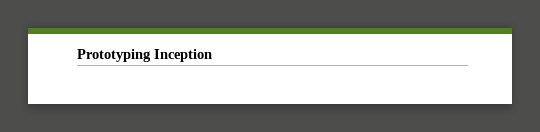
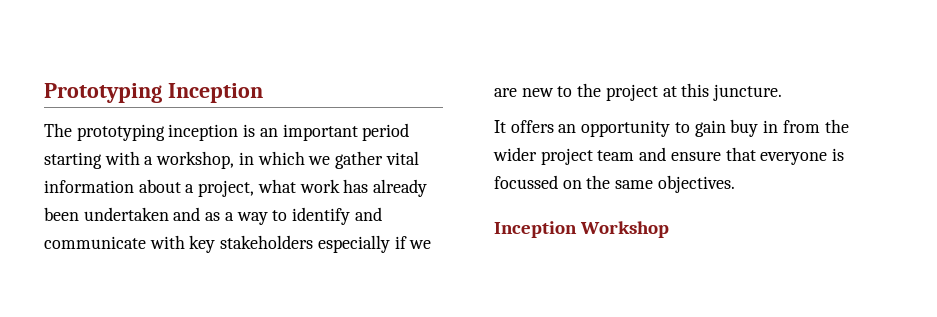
(212, 55) none -> [44,123,410,141] [44,151,419,169] [44,179,428,197] [44,207,382,225] [44,235,432,253] [494,83,783,101] [494,119,849,137] [493,147,845,165] [494,175,735,193] [494,221,670,238] // The prototyping inception is an important period starting with a workshop, in which we gather vital information about a project, what work has already been undertaken and as a way to identify and communicate with key stakeholders especially if we are new to the project at this juncture. // It offers an opportunity to gain buy in from the wider project team and ensure that everyone is focussed on the same objectives. // Inception Workshop

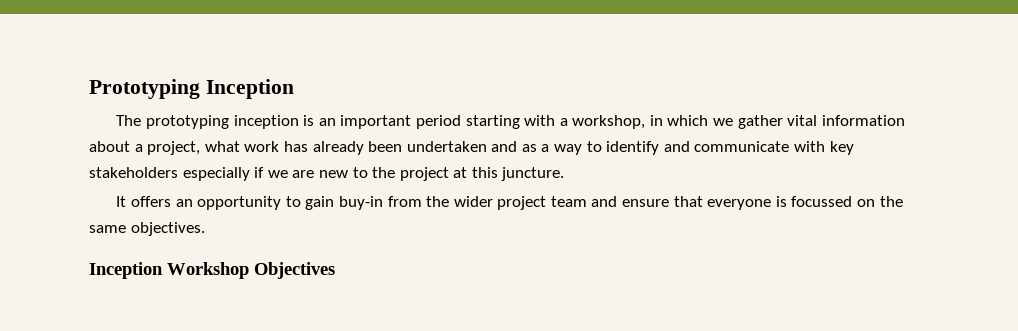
[730,119,779,137] buy in -> [338,196,383,210] buy-in
(670, 229) none -> [254,262,335,279] Objectives

